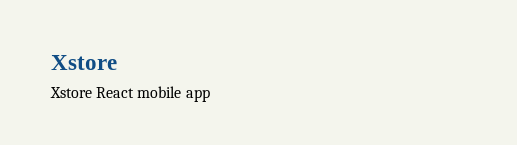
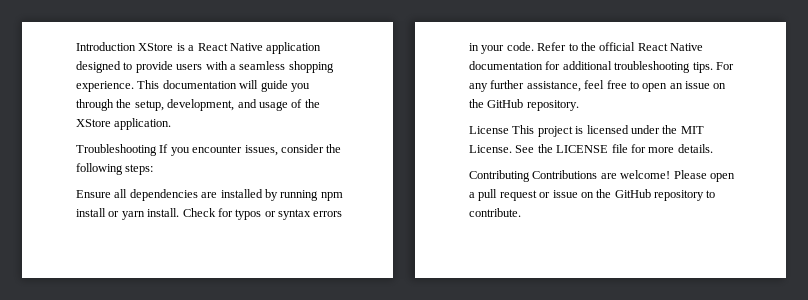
[51,55,117,70] [50,86,210,102] Xstore // Xstore React mobile app -> [76,42,322,54] [76,61,334,73] [76,80,310,92] [76,99,320,111] [76,118,172,130] [76,144,342,156] [76,163,154,175] [76,189,343,201] [76,208,343,220] [469,42,703,54] [469,61,734,73] [469,80,727,92] [469,99,579,111] [469,125,704,137] [469,144,713,153] [469,170,735,182] [469,189,716,201] [469,208,521,217] Introduction XStore is a React Native application designed to provide users with a seamless shopping experience. This documentation will guide you through the setup, development, and usage of the XStore application. // Troubleshooting If you encounter issues, consider the following steps: // Ensure all dependencies are installed by running npm install or yarn install. Check for typos or syntax errors in your code. Refer to the official React Native documentation for additional troubleshooting tips. For any further assistance, feel free to open an issue on the GitHub repository. // License This project is licensed under the MIT License. See the LICENSE file for more details. // Contributing Contributions are welcome! Please open a pull request or issue on the GitHub repository to contribute.

